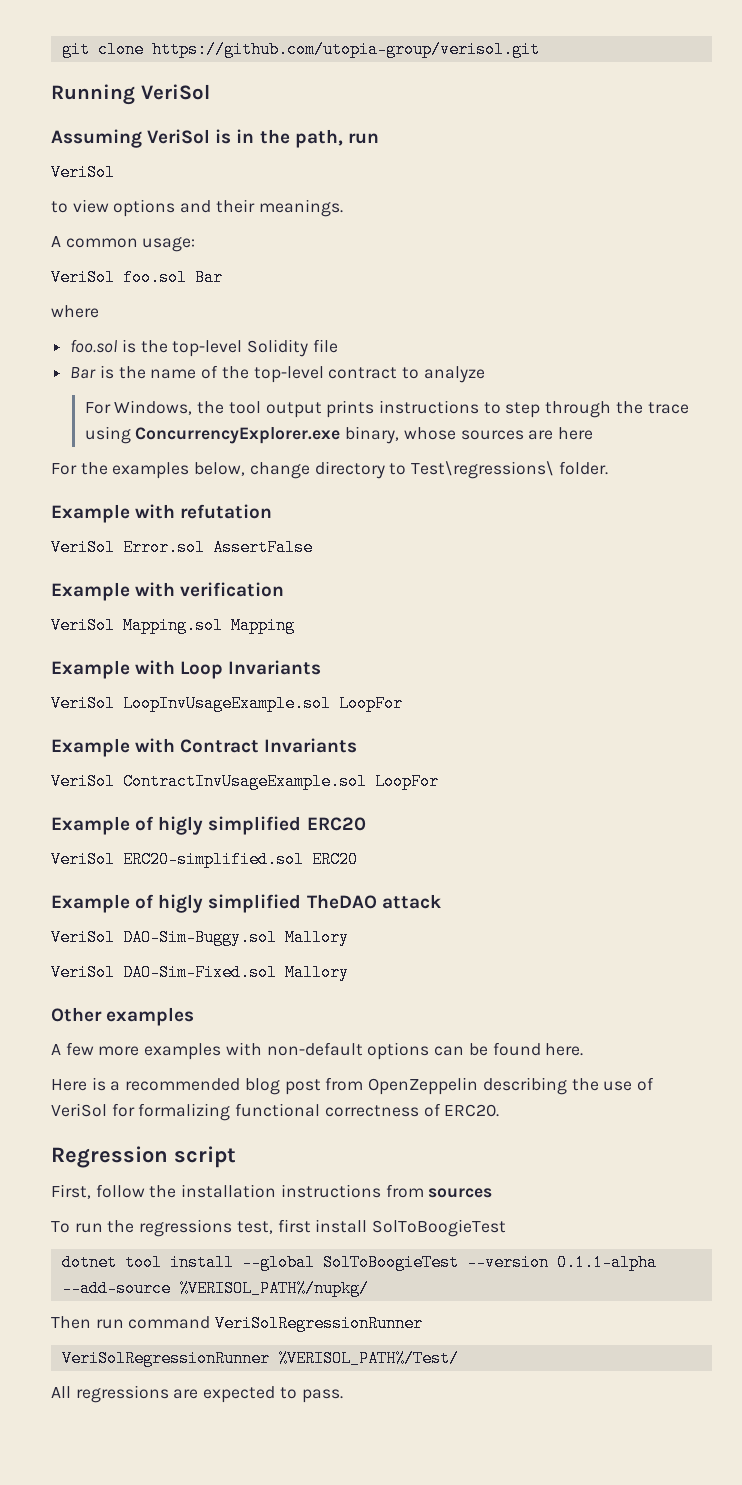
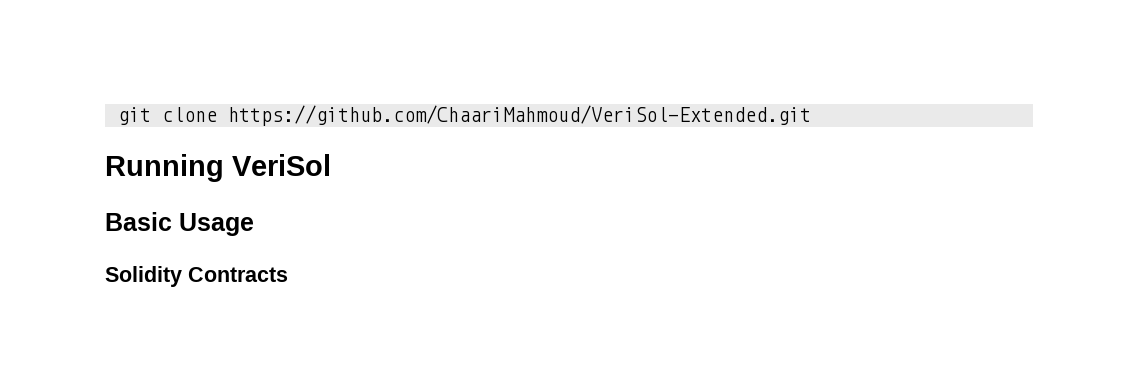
[151,41,540,58] https://github.com/utopia-group/verisol.git -> [227,105,811,126] https://github.com/ChaariMahmoud/VeriSol-Extended.git
[51,129,379,148] [51,164,115,181] [51,199,343,217] [51,236,196,252] [51,269,223,286] [51,305,99,318] [70,339,338,357] [70,365,485,383] [84,400,689,418] [84,426,594,444] [51,461,608,479] [51,504,273,523] [51,539,313,556] [51,582,285,601] [51,617,295,634] [51,660,322,679] [51,695,403,712] [51,738,358,757] [51,773,439,790] [51,816,366,835] [51,851,358,868] [51,894,441,913] [51,929,349,946] [51,964,349,981] [51,1007,195,1026] [51,1042,584,1060] [51,1077,654,1095] [51,1103,500,1121] [51,1146,236,1168] [51,1184,493,1199] [51,1219,507,1237] [61,1254,657,1271] [61,1280,369,1297] [51,1315,424,1332] [61,1350,459,1367] [51,1385,343,1403] Assuming VeriSol is in the path, run // VeriSol // to view options and their meanings. // A common usage: // VeriSol foo.sol Bar // where // foo.sol is the top-level Solidity file // Bar is the name of the top-level contract to analyze // For Windows, the tool output prints instructions to step through the trace using ConcurrencyExplorer.exe binary, whose sources are here // For the examples below, change directory to Test\regressions\ folder. // Example with refutation // VeriSol Error.sol AssertFalse // Example with verification // VeriSol Mapping.sol Mapping // Example with Loop Invariants // VeriSol LoopInvUsageExample.sol LoopFor // Example with Contract Invariants // VeriSol ContractInvUsageExample.sol LoopFor // Example of higly simplified ERC20 // VeriSol ERC20-simplified.sol ERC20 // Example of higly simplified TheDAO attack // VeriSol DAO-Sim-Buggy.sol Mallory // VeriSol DAO-Sim-Fixed.sol Mallory // Other examples // A few more examples with non-default options can be found here. // Here is a recommended blog post from OpenZeppelin describing the use of VeriSol for formalizing functional correctness of ERC20. // Regression script // First, follow the installation instructions from sources // To run the regressions test, first install SolToBoogieTest // dotnet tool install --global SolToBoogieTest --version 0.1.1-alpha --add-source %VERISOL_PATH%/nupkg/ // Then run command VeriSolRegressionRunner // VeriSolRegressionRunner %VERISOL_PATH%/Test/ // All regressions are expected to pass. -> [105,212,254,236] [105,266,288,287] Basic Usage // Solidity Contracts

